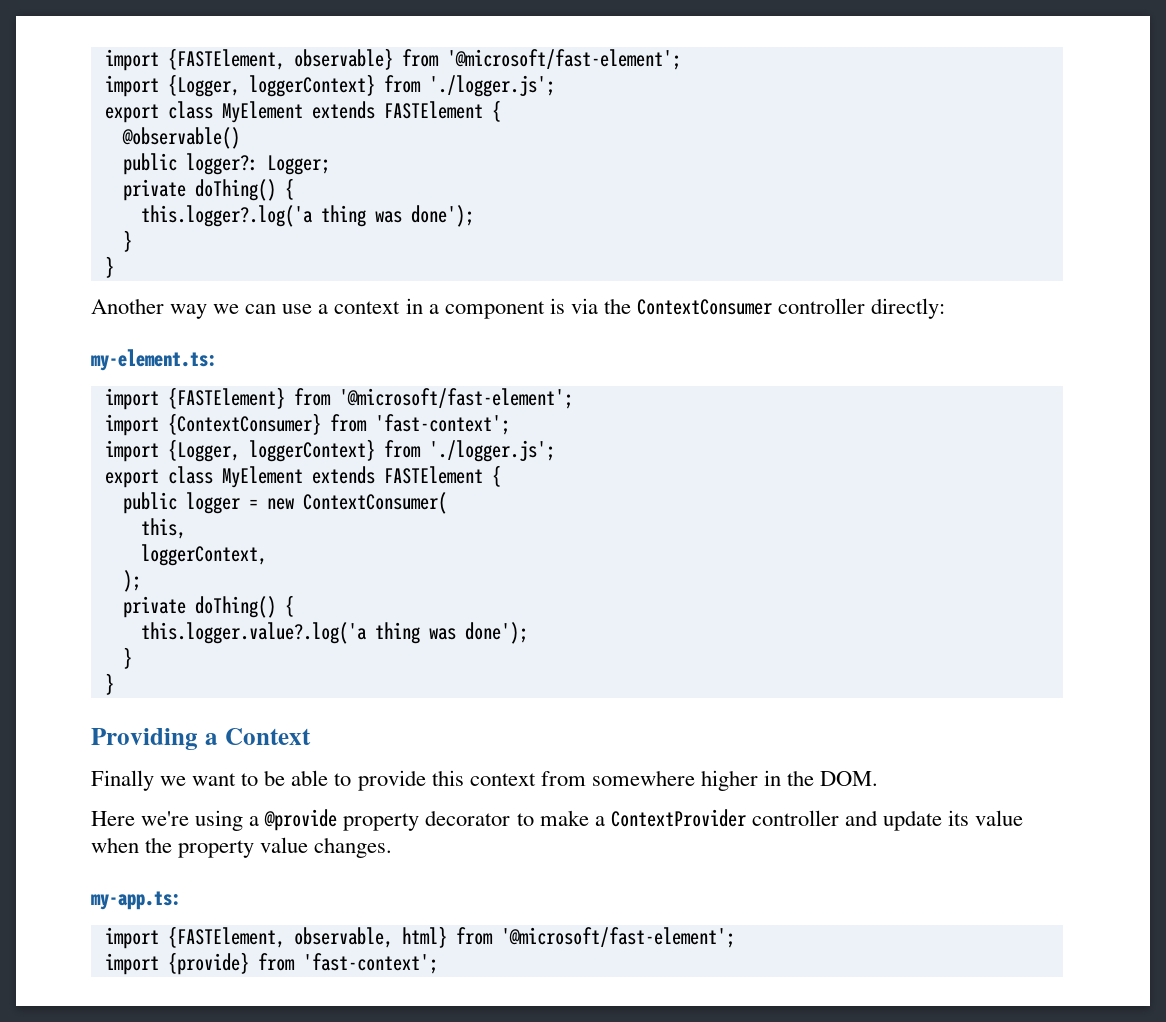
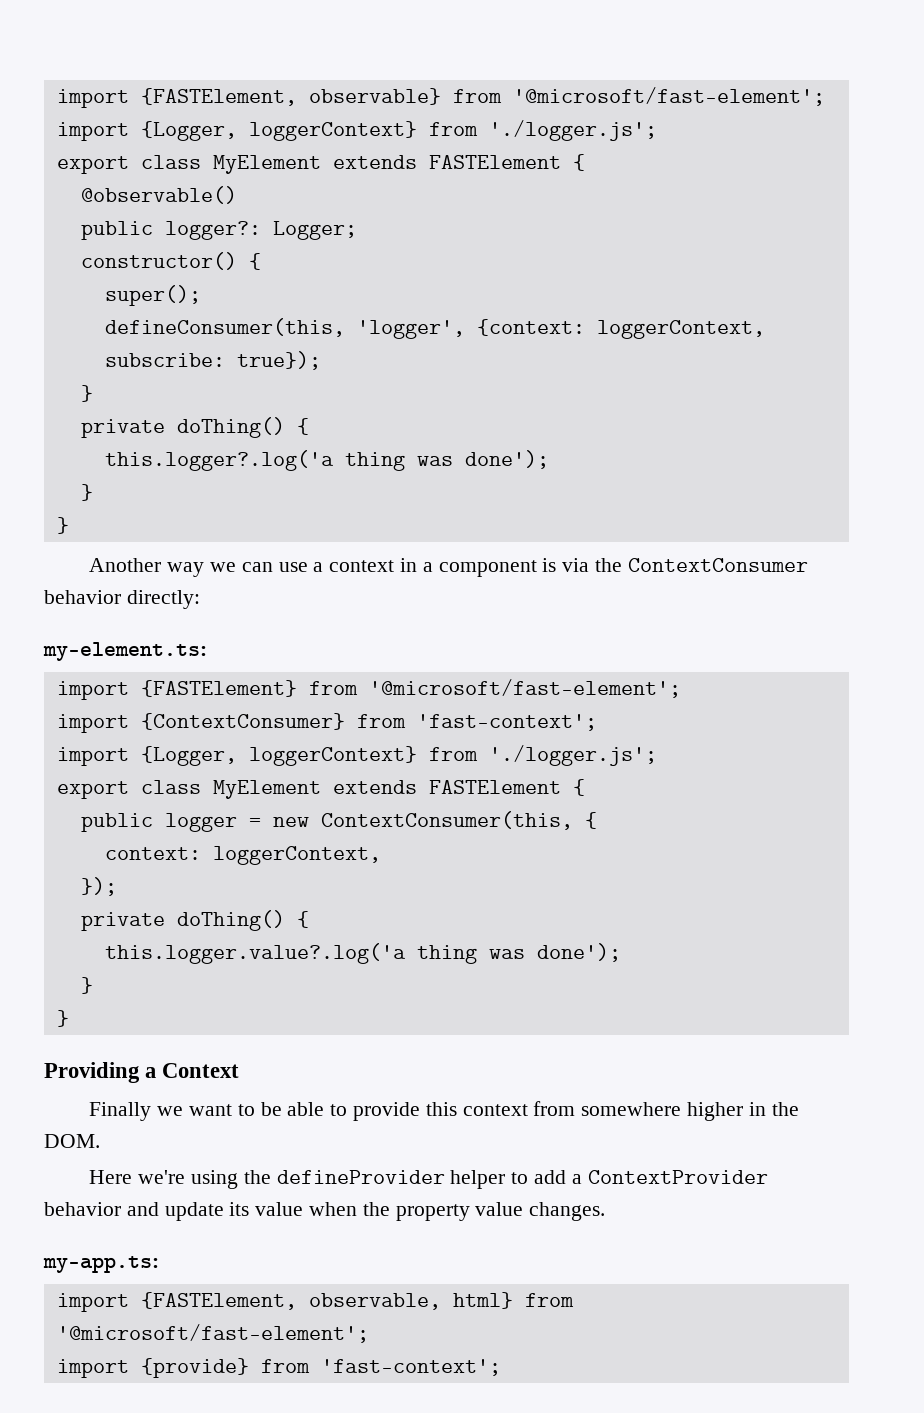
(330, 165) none -> [80,252,261,270] [104,285,201,306] [104,318,765,339] [104,351,321,370] [80,385,93,402] // constructor() { // super(); // defineConsumer(this, 'logger', {context: loggerContext, subscribe: true}); // }
[778,298,866,314] controller -> [44,590,121,604] behavior
[302,492,447,514] [140,518,186,539] ContextConsumer( // this, // -> [320,811,597,830] [104,847,201,860] ContextConsumer(this, { // context:
[122,570,141,592] ); -> [80,877,117,896] });
[249,809,589,831] a @provide property decorator to make -> [243,1170,567,1189] the defineProvider helper to add
[751,810,839,826] controller -> [44,1202,121,1216] behavior

